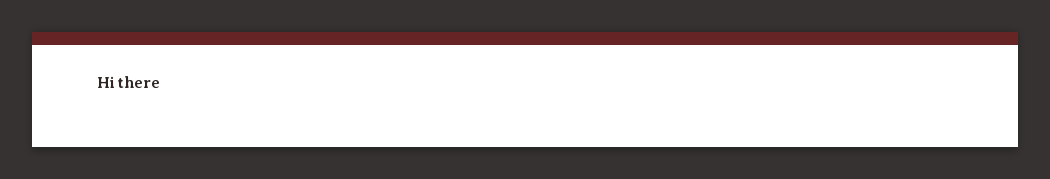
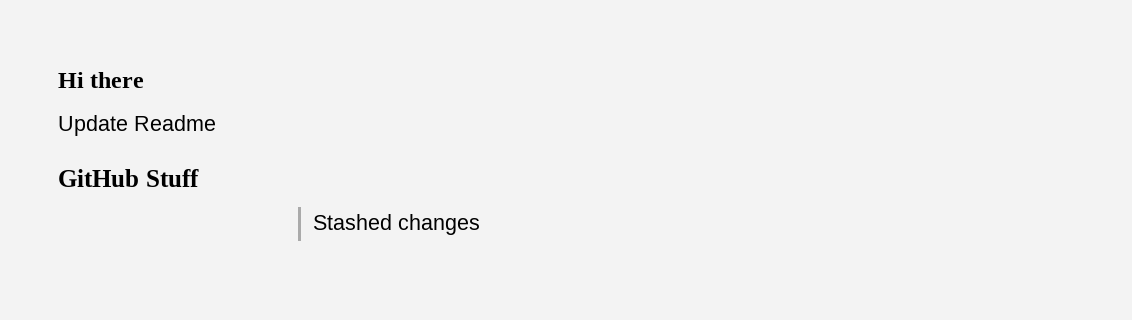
(161, 82) none -> [58,115,216,136] [58,169,199,187] [312,214,480,235] // Update Readme // GitHub Stuff // Stashed changes

